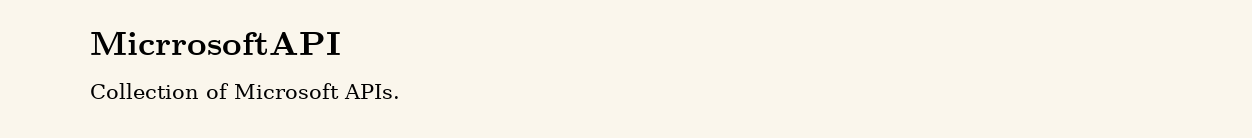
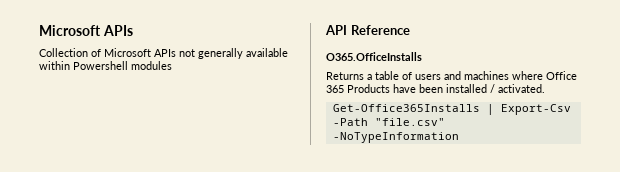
[90,31,341,55] MicrrosoftAPI -> [39,25,133,36] Microsoft APIs
[344,84,400,99] APIs. -> [154,48,288,59] [39,61,172,70] [325,25,410,35] [326,52,422,61] [326,71,577,80] [326,84,545,93] [332,104,571,115] [332,118,445,126] [332,132,459,143] APIs not generally available within Powershell modules // API Reference // O365.OfficeInstalls // Returns a table of users and machines where Office 365 Products have been installed / activated. // Get-Office365Installs | Export-Csv -Path "file.csv" -NoTypeInformation

